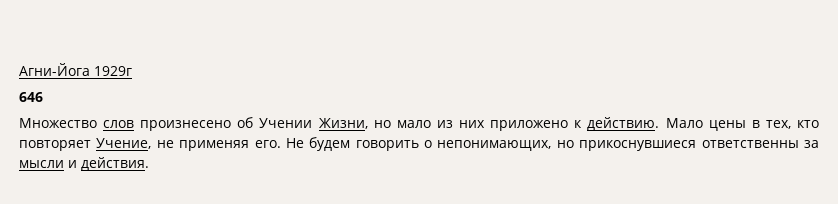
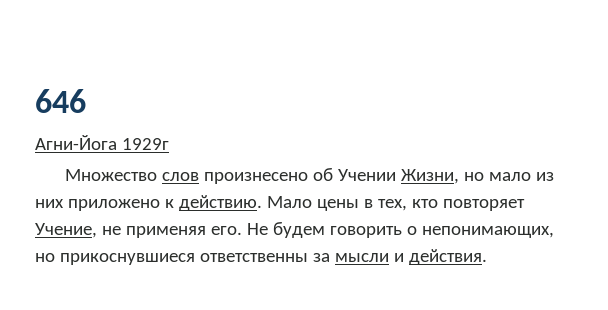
(19, 69) none -> [35,89,86,113] 646 //
[19,92,43,102] // 646 -> (169, 144) none

